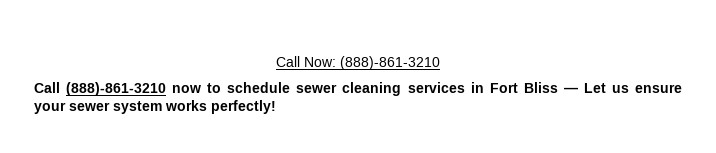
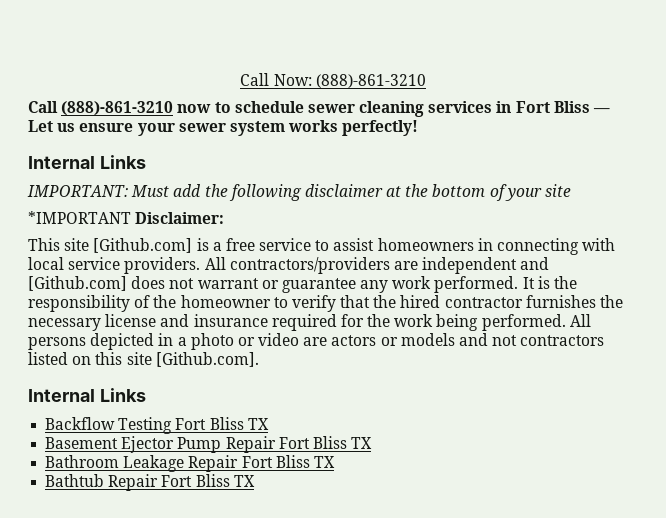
(276, 107) none -> [28,155,146,169] [27,184,572,201] [28,211,225,224] [28,238,616,255] [28,257,550,274] [28,276,578,293] [28,295,624,312] [28,314,591,331] [28,333,605,350] [28,352,259,367] [28,388,146,402] [45,417,269,434] [45,436,373,453] [45,455,335,472] [45,474,255,491] // Internal Links // IMPORTANT: Must add the following disclaimer at the bottom of your site // *IMPORTANT Disclaimer: // This site [Github.com] is a free service to assist homeowners in connecting with local service providers. All contractors/providers are independent and [Github.com] does not warrant or guarantee any work performed. It is the responsibility of the homeowner to verify that the hired contractor furnishes the necessary license and insurance required for the work being performed. All persons depicted in a photo or video are actors or models and not contractors listed on this site [Github.com]. // Internal Links // Backflow Testing Fort Bliss TX // Basement Ejector Pump Repair Fort Bliss TX // Bathroom Leakage Repair Fort Bliss TX // Bathtub Repair Fort Bliss TX

